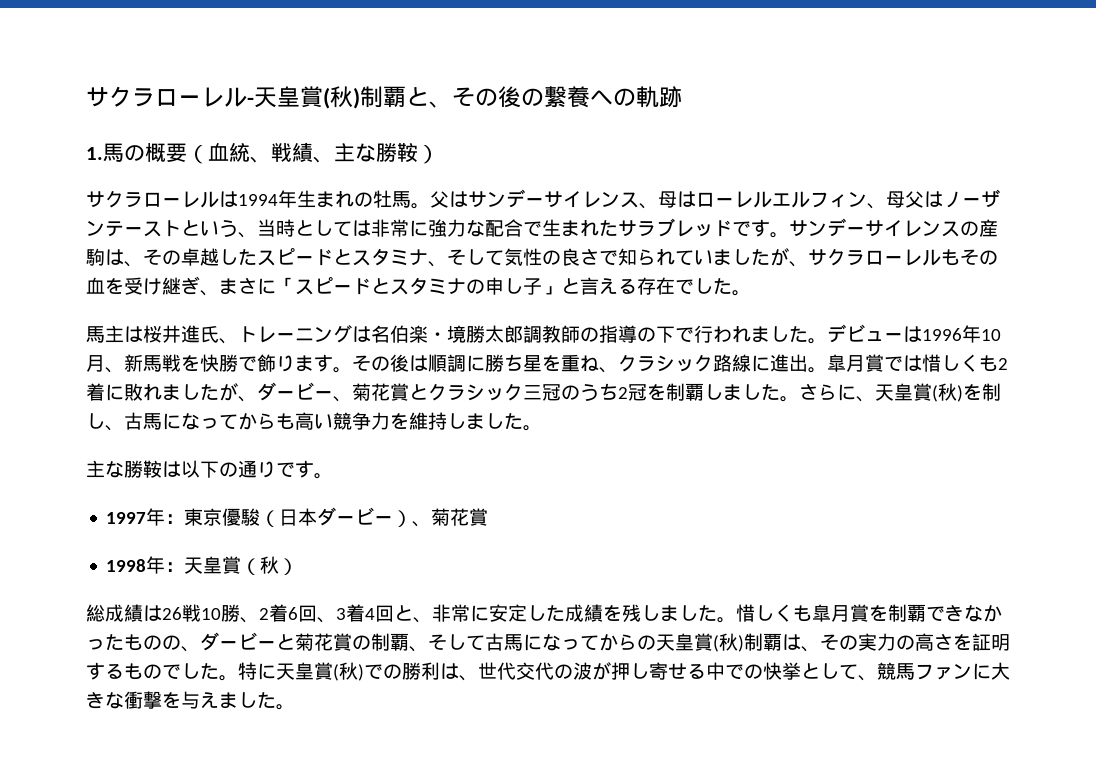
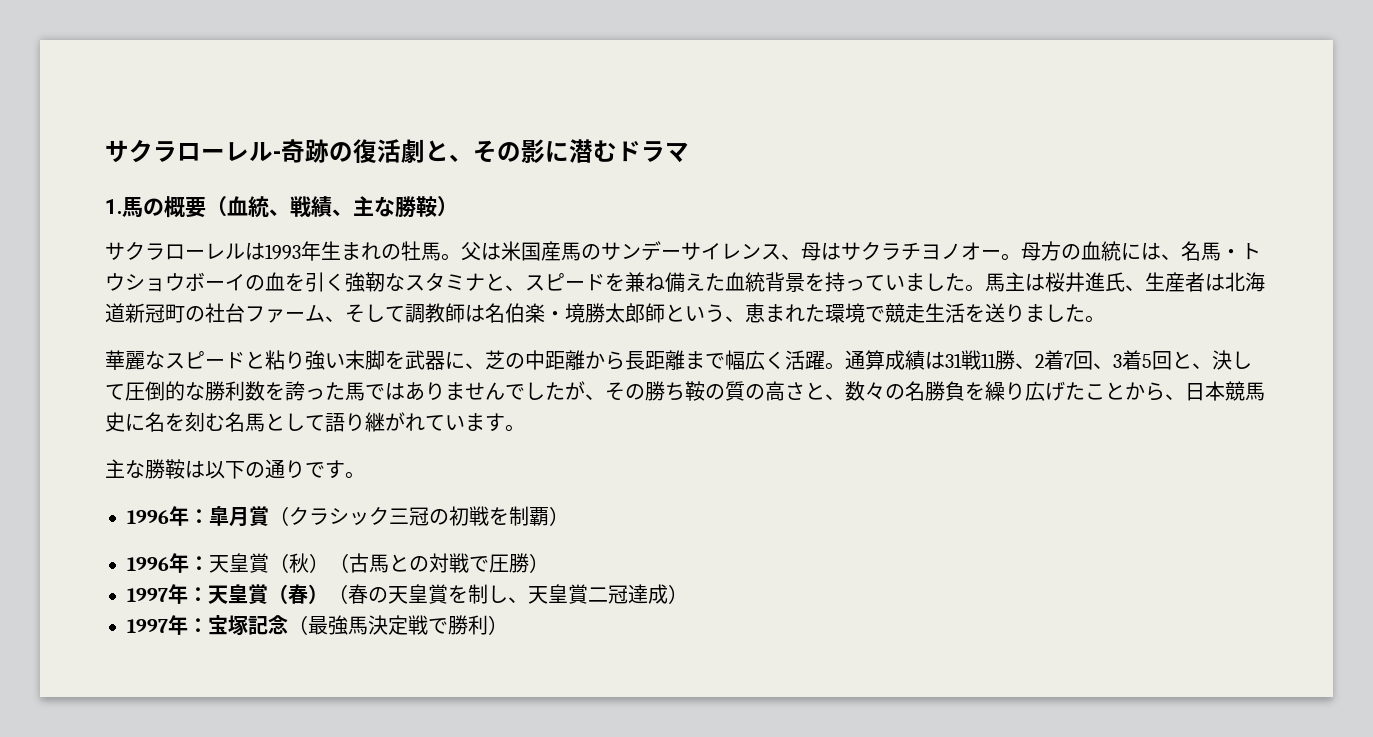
[254,86,682,109] 天皇賞(秋)制覇と、その後の繋養への軌跡 -> [281,139,689,164] 奇跡の復活劇と、その影に潜むドラマ
[238,194,278,206] 1994 -> [265,244,301,260] 1993
(468, 199) none -> [501,241,601,261] 米国産馬の
[696,189,1000,209] [86,218,998,238] [86,248,998,267] [86,276,751,296] ローレルエルフィン、母父はノーザンテーストという、当時としては非常に強力な配合で生まれたサラブレッドです。サンデーサイレンスの産駒は、その卓越したスピードとスタミナ、そして気性の良さで知られていましたが、サクラローレルもその血を受け継ぎ、まさに「スピードとスタミナの申し子」と言える存在でした。 // -> [841,241,1261,261] [105,272,985,293] サクラチヨノオー。母方の血統には、名馬・トウショウボーイの血を引く強靭なスタミナと、スピードを兼ね備えた血統背景を持っていました。
[238,325,352,343] トレーニング -> [1145,272,1265,292] [105,303,465,323] 生産者は北海道新冠町の社台ファーム、そして調教師
[523,324,1001,344] [86,354,1008,373] [86,382,1001,402] [86,412,523,431] 調教師の指導の下で行われました。デビューは1996年10月、新馬戦を快勝で飾ります。その後は順調に勝ち星を重ね、クラシック路線に進出。皐月賞では惜しくも2着に敗れましたが、ダービー、菊花賞とクラシック三冠のうち2冠を制覇しました。さらに、天皇賞(秋)を制し、古馬になってからも高い競争力を維持しました -> [645,303,1105,323] [105,350,1252,370] [105,381,1265,401] [105,412,505,432] 師という、恵まれた環境で競走生活を送りました。 // 華麗なスピードと粘り強い末脚を武器に、芝の中距離から長距離まで幅広く活躍。通算成績は31戦11勝、2着7回、3着5回と、決して圧倒的な勝利数を誇った馬ではありませんでしたが、その勝ち鞍の質の高さと、数々の名勝負を繰り広げたことから、日本競馬史に名を刻む名馬として語り継がれています
[106,507,489,527] [106,559,147,572] 1997年：東京優駿（日本ダービー）、菊花賞 // 1998 -> [127,506,569,527] [127,557,169,571] 1996年：皐月賞（クラシック三冠の初戦を制覇） // 1996
[86,604,1002,623] [86,632,1010,652] [86,662,1010,681] [86,691,295,710] // 総成績は26戦10勝、2着6回、3着4回と、非常に安定した成績を残しました。惜しくも皐月賞を制覇できなかったものの、ダービーと菊花賞の制覇、そして古馬になってからの天皇賞(秋)制覇は、その実力の高さを証明するものでした。特に天皇賞(秋)での勝利は、世代交代の波が押し寄せる中での快挙として、競馬ファンに大きな衝撃を与えました。 -> [329,553,549,573] [127,584,688,605] [127,615,508,636] （古馬との対戦で圧勝） // 1997年：天皇賞（春）（春の天皇賞を制し、天皇賞二冠達成） // 1997年：宝塚記念（最強馬決定戦で勝利）

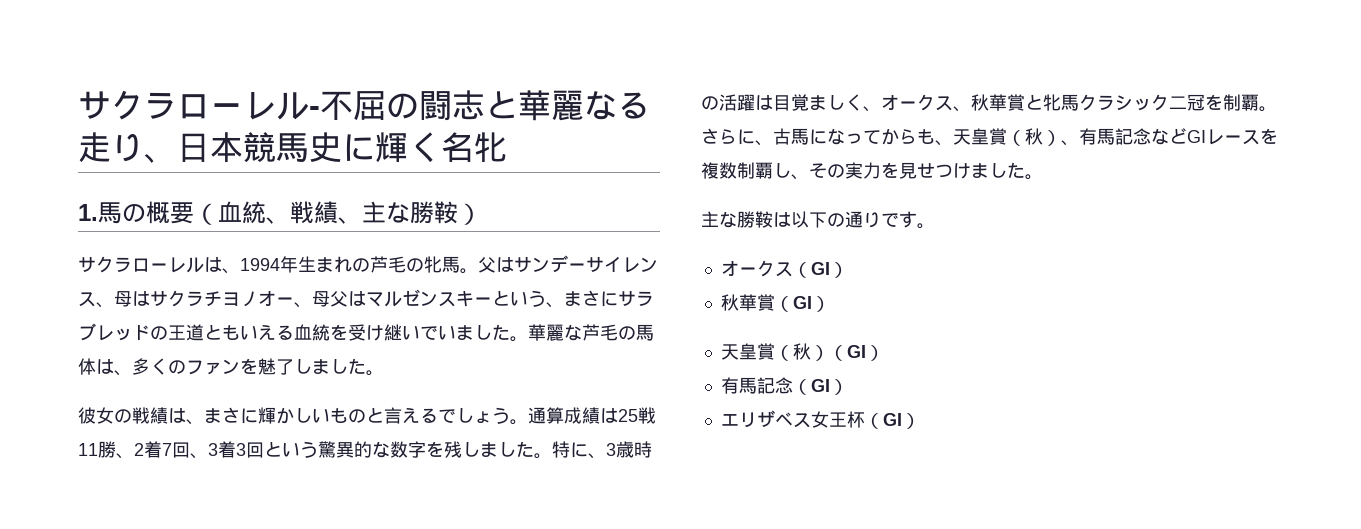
[281,139,689,164] 奇跡の復活劇と、その影に潜むドラマ -> [320,90,650,121] [78,132,507,163] 不屈の闘志と華麗なる走り、日本競馬史に輝く名牝
[265,244,301,260] 1993 -> [222,258,280,274] 、1994
[401,241,601,261] 牡馬。父は米国産馬の -> [370,256,514,274] 芦毛の牝馬。父は
[1001,241,1261,261] [105,272,1265,293] [105,303,1105,323] [105,350,825,370] 。母方の血統には、名馬・トウショウボーイの血を引く強靭なスタミナと、スピードを兼ね備えた血統背景を持っていました。馬主は桜井進氏、生産者は北海道新冠町の社台ファーム、そして調教師は名伯楽・境勝太郎師という、恵まれた環境で競走生活を送りました。 // 華麗なスピードと粘り強い末脚を武器に、芝の中距離から長距離まで幅広く活躍 -> [294,289,654,308] [78,323,654,342] [78,358,384,376] [78,407,510,425] 、母父はマルゼンスキーという、まさにサラブレッドの王道ともいえる血統を受け継いでいました。華麗な芦毛の馬体は、多くのファンを魅了しました。 // 彼女の戦績は、まさに輝かしいものと言えるでしょう
[945,353,962,368] 31 -> [618,409,638,422] 25
[1142,350,1252,370] [105,381,1265,401] [105,412,505,432] 5回と、決して圧倒的な勝利数を誇った馬ではありませんでしたが、その勝ち鞍の質の高さと、数々の名勝負を繰り広げたことから、日本競馬史に名を刻む名馬として語り継がれています -> [236,441,652,459] [701,94,1277,112] [701,128,1278,146] [701,162,1025,180] 3回という驚異的な数字を残しました。特に、3歳時の活躍は目覚ましく、オークス、秋華賞と牝馬クラシック二冠を制覇。さらに、古馬になってからも、天皇賞（秋）、有馬記念などGIレースを複数制覇し、その実力を見せつけました
[127,506,569,527] [127,553,209,573] 1996年：皐月賞（クラシック三冠の初戦を制覇） // 1996年： -> [720,260,848,278] [720,294,830,312] オークス（GI） // 秋華賞（GI） //
[349,553,549,573] [127,584,688,605] [127,615,488,636] 古馬との対戦で圧勝） // 1997年：天皇賞（春）（春の天皇賞を制し、天皇賞二冠達成） // 1997年：宝塚記念（最強馬決定戦で勝利 -> [846,345,884,361] [720,377,848,395] [720,410,902,429] GI） // 有馬記念（GI） // エリザベス女王杯（GI

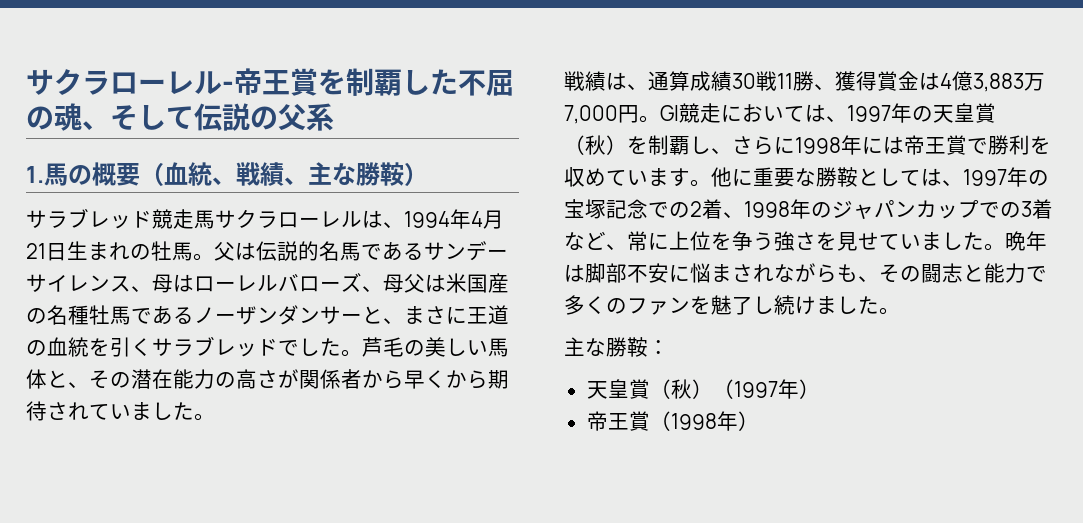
[320,90,650,121] [78,132,507,163] 不屈の闘志と華麗なる走り、日本競馬史に輝く名牝 -> [234,68,514,96] [26,103,334,131] 帝王賞を制覇した不屈の魂、そして伝説の父系
(96, 264) none -> [47,208,236,229] ラブレッド競走馬サ
[298,256,514,274] 生まれの芦毛の牝馬。父は -> [471,210,504,229] [26,241,424,261] 4月21日生まれの牡馬。父は伝説的名馬である
[150,289,654,308] [78,323,654,342] [78,358,132,376] サクラチヨノオー、母父はマルゼンスキーという、まさにサラブレッドの王道ともいえる血統を受け継いでいました。華麗な芦毛の馬体は、 -> [194,273,509,293] [26,305,509,325] [26,336,509,357] [26,369,509,389] [26,401,215,421] [564,71,1045,92] [564,103,996,124] [564,135,1051,155] [564,167,1049,187] [564,199,1053,219] [564,231,1047,251] [564,263,1047,283] ローレルバローズ、母父は米国産の名種牡馬であるノーザンダンサーと、まさに王道の血統を引くサラブレッドでした。芦毛の美しい馬体と、その潜在能力の高さが関係者から早くから期待されていました。 // 戦績は、通算成績30戦11勝、獲得賞金は4億3,883万7,000円。GI競走においては、1997年の天皇賞（秋）を制覇し、さらに1998年には帝王賞で勝利を収めています。他に重要な勝鞍としては、1997年の宝塚記念での2着、1998年のジャパンカップでの3着など、常に上位を争う強さを見せていました。晩年は脚部不安に悩まされながらも、その闘志と能力で
[312,358,384,376] [78,407,656,425] [78,441,652,459] [701,94,1277,112] [701,128,1278,146] [701,162,953,180] ました。 // 彼女の戦績は、まさに輝かしいものと言えるでしょう。通算成績は25戦11勝、2着7回、3着3回という驚異的な数字を残しました。特に、3歳時の活躍は目覚ましく、オークス、秋華賞と牝馬クラシック二冠を制覇。さらに、古馬になってからも、天皇賞（秋）、有馬記念などGIレースを複数制覇し、その実力を見せつ -> [774,295,795,315] 続
[773,211,935,229] [720,260,848,278] [720,294,830,312] は以下の通りです。 // オークス（GI） // 秋華賞（GI） -> [648,340,669,355] ：
[846,345,884,361] [720,377,848,395] [720,410,902,429] GI） // 有馬記念（GI） // エリザベス女王杯（GI -> [733,379,820,399] [586,411,738,431] 1997年） // 帝王賞（1998年

